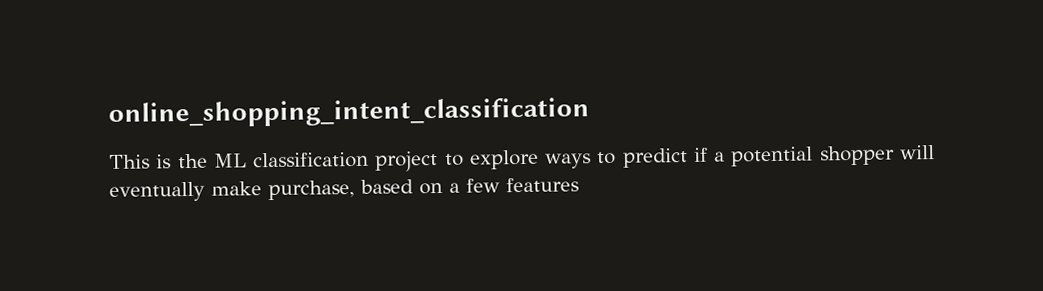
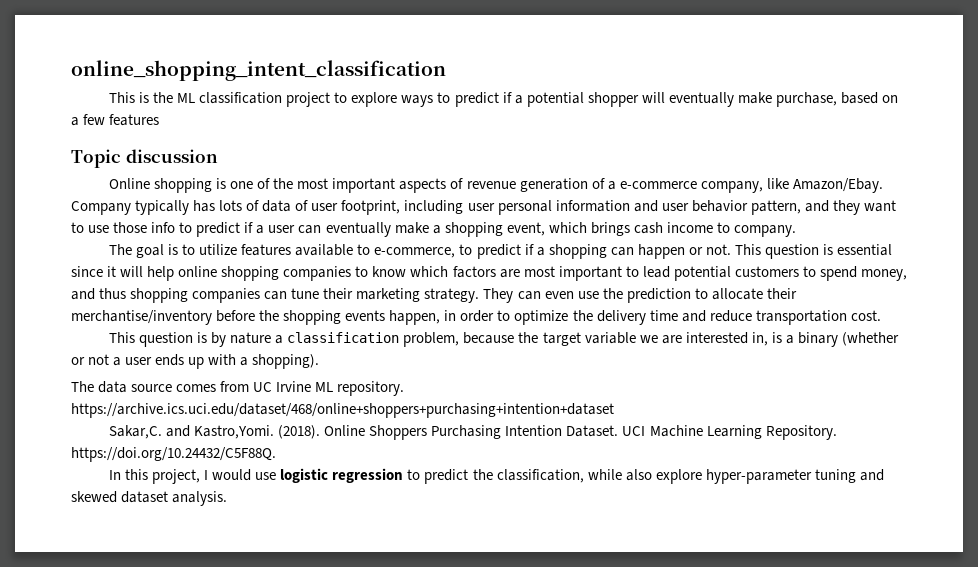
(579, 185) none -> [71,149,218,168] [109,178,883,193] [71,200,896,215] [71,222,796,237] [109,244,893,259] [71,266,907,281] [71,288,797,303] [71,310,881,325] [109,332,899,347] [71,354,320,369] [71,381,405,396] [71,403,614,418] [109,425,837,440] [71,447,276,462] [109,468,884,484] [71,491,228,506] // Topic discussion // Online shopping is one of the most important aspects of revenue generation of a e-commerce company, like Amazon/Ebay. Company typically has lots of data of user footprint, including user personal information and user behavior pattern, and they want to use those info to predict if a user can eventually make a shopping event, which brings cash income to company. // The goal is to utilize features available to e-commerce, to predict if a shopping can happen or not. This question is essential since it will help online shopping companies to know which factors are most important to lead potential customers to spend money, and thus shopping companies can tune their marketing strategy. They can even use the prediction to allocate their merchantise/inventory before the shopping events happen, in order to optimize the delivery time and reduce transportation cost. // This question is by nature a classification problem, because the target variable we are interested in, is a binary (whether or not a user ends up with a shopping). // The data source comes from UC Irvine ML repository. https://archive.ics.uci.edu/dataset/468/online+shoppers+purchasing+intention+dataset // Sakar,C. and Kastro,Yomi. (2018). Online Shoppers Purchasing Intention Dataset. UCI Machine Learning Repository. https://doi.org/10.24432/C5F88Q. // In this project, I would use logistic regression to predict the classification, while also explore hyper-parameter tuning and skewed dataset analysis.

